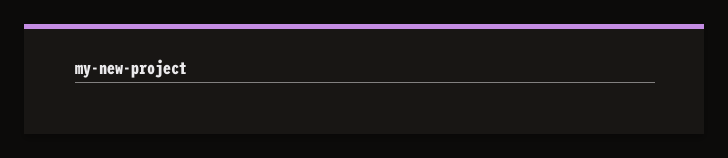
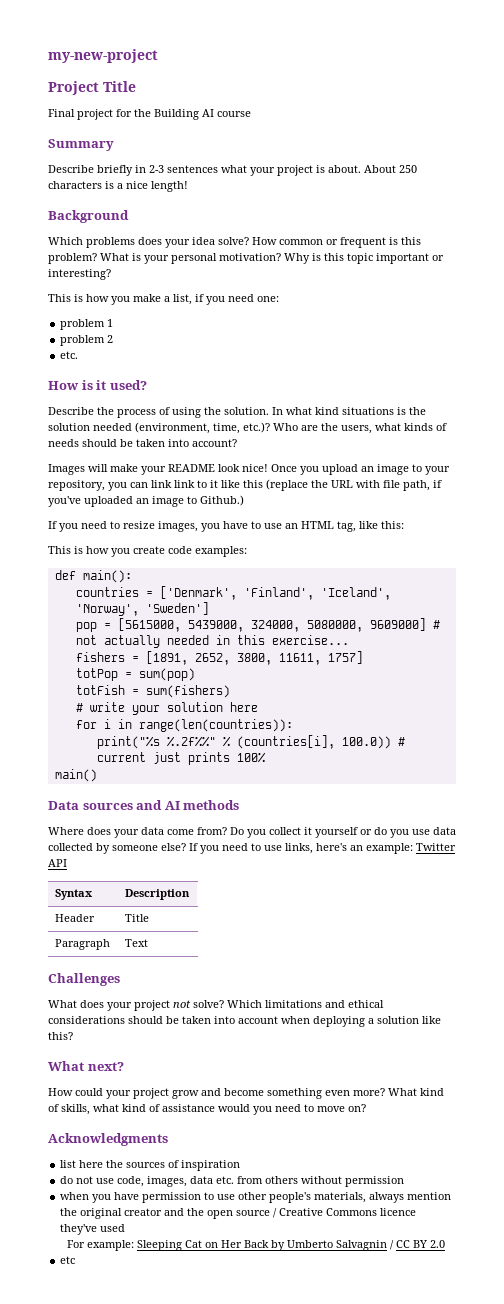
(187, 68) none -> [48,81,136,95] [48,109,251,120] [48,139,114,151] [48,165,417,176] [48,181,188,192] [48,210,129,223] [48,237,421,248] [48,253,444,264] [48,269,111,280] [48,294,279,305] [60,319,114,330] [60,335,114,346] [60,351,79,359] [48,380,147,390] [48,407,426,418] [48,422,447,434] [48,439,237,447] [48,464,450,475] [48,479,442,491] [48,495,244,507] [48,521,404,532] [48,546,247,557] [54,570,132,583] [75,586,391,600] [75,602,209,616] [75,618,440,632] [75,635,349,648] [75,651,363,665] [75,668,195,681] [75,685,230,698] [75,702,258,715] [75,719,293,732] [96,735,405,749] [96,752,266,765] [54,769,97,782] [48,800,240,810] [48,827,456,838] [48,843,456,854] [48,859,67,867] [55,889,94,900] [125,889,191,900] [55,914,96,922] [125,914,150,922] [55,939,111,950] [125,939,149,947] [48,973,120,986] [48,1000,384,1011] [48,1016,441,1027] [48,1032,73,1040] [48,1061,124,1071] [48,1088,444,1099] [48,1104,366,1115] [48,1133,168,1146] [60,1160,241,1171] [60,1176,405,1187] [60,1192,452,1203] [60,1208,417,1219] [60,1224,126,1235] [67,1240,446,1251] [60,1256,76,1264] // Project Title // Final project for the Building AI course // Summary // Describe briefly in 2-3 sentences what your project is about. About 250 characters is a nice length! // Background // Which problems does your idea solve? How common or frequent is this problem? What is your personal motivation? Why is this topic important or interesting? // This is how you make a list, if you need one: // problem 1 // problem 2 // etc. // How is it used? // Describe the process of using the solution. In what kind situations is the solution needed (environment, time, etc.)? Who are the users, what kinds of needs should be taken into account? // Images will make your README look nice! Once you upload an image to your repository, you can link link to it like this (replace the URL with file path, if you've uploaded an image to Github.) // If you need to resize images, you have to use an HTML tag, like this: // This is how you create code examples: // def main(): // countries = ['Denmark', 'Finland', 'Iceland', 'Norway', 'Sweden'] // pop = [5615000, 5439000, 324000, 5080000, 9609000] # not actually needed in this exercise... // fishers = [1891, 2652, 3800, 11611, 1757] // totPop = sum(pop) // totFish = sum(fishers) // # write your solution here // for i in range(len(countries)): // print("%s %.2f%%" % (countries[i], 100.0)) # current just prints 100% // main() // Data sources and AI methods // Where does your data come from? Do you collect it yourself or do you use data collected by someone else? If you need to use links, here's an example: Twitter API // Syntax | Description // Header | Title // Paragraph | Text // Challenges // What does your project not solve? Which limitations and ethical considerations should be taken into account when deploying a solution like this? // What next? // How could your project grow and become something even more? What kind of skills, what kind of assistance would you need to move on? // Acknowledgments // list here the sources of inspiration // do not use code, images, data etc. from others without permission // when you have permission to use other people's materials, always mention the original creator and the open source / Creative Commons licence they've used // For example: Sleeping Cat on Her Back by Umberto Salvagnin / CC BY 2.0 // etc

